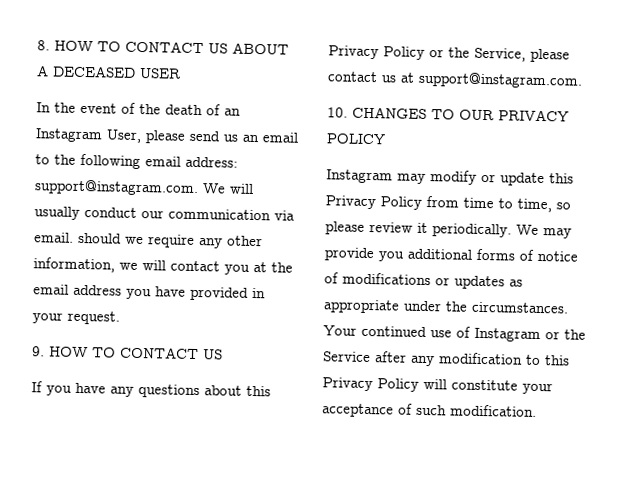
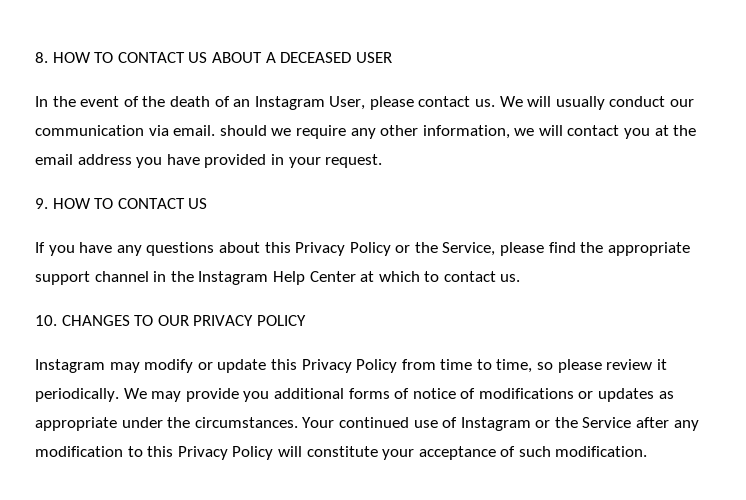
[189,130,299,143] [35,153,238,170] [34,179,199,197] send us an email to the following email address: support@instagram.com. -> [418,96,496,107] contact us.
[327,71,583,89] contact us at support@instagram.com. -> [548,242,690,256] [35,271,521,285] find the appropriate support channel in the Instagram Help Center at which to contact us.

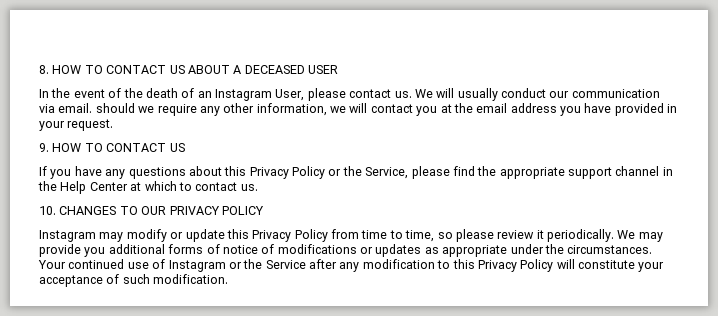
[198,271,269,285] Instagram -> (57, 186) none

